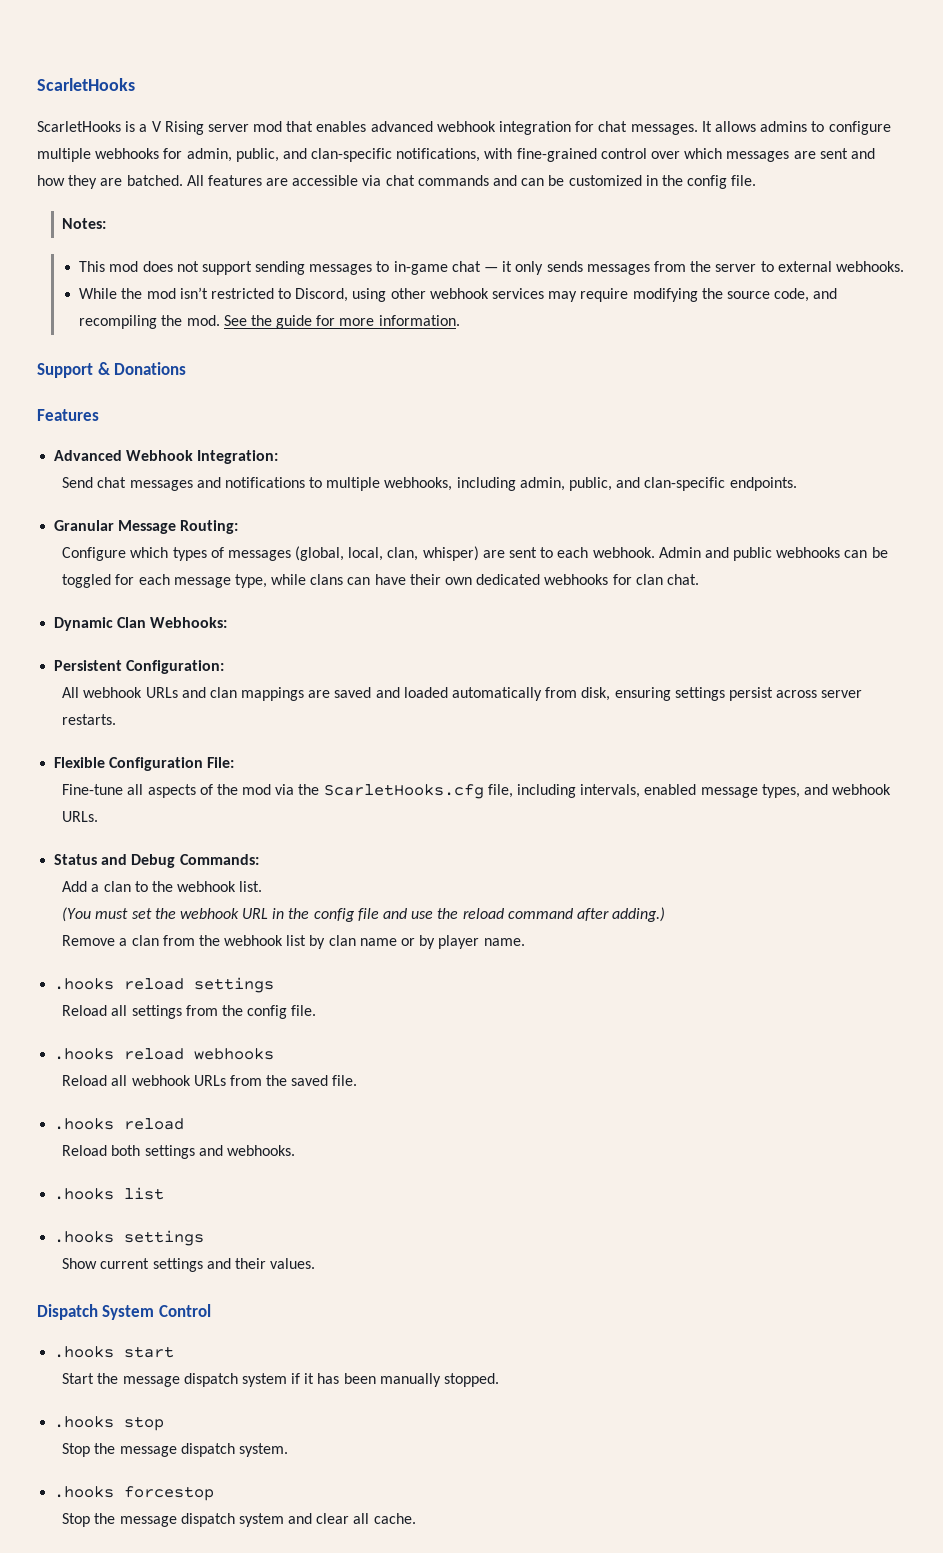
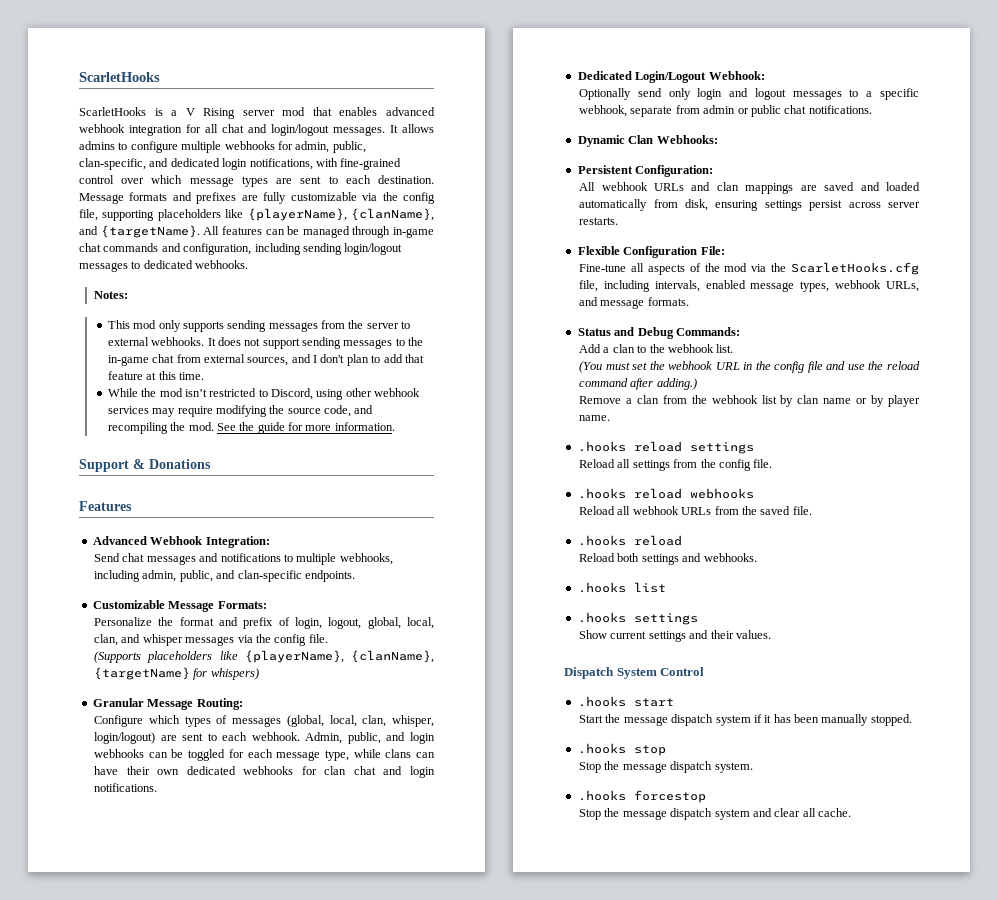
[598,121,628,132] chat -> [205,124,329,136] all chat and login/logout
[282,148,393,162] and clan-specific -> [79,158,248,170] clan-specific, and dedicated login
[726,148,875,162] [37,175,757,189] [62,218,107,229] [79,261,583,275] messages are sent and how they are batched. All features are accessible via chat commands and can be customized in the config file. // Notes: // This mod does not support sending messages to in-game chat — it only sends -> [189,175,435,187] [79,192,436,204] [79,208,434,221] [79,225,434,238] [79,243,403,255] [79,260,249,272] [94,291,129,299] [107,320,267,332] message types are sent to each destination. Message formats and prefixes are fully customizable via the config file, supporting placeholders like {playerName}, {clanName}, and {targetName}. All features can be managed through in-game chat commands and configuration, including sending login/logout messages to dedicated webhooks. // Notes: // This mod only supports sending
(904, 266) none -> [207,337,424,349] [107,354,424,366] [107,371,204,380] It does not support sending messages to the in-game chat from external sources, and I don't plan to add that feature at this time.
(797, 484) none -> [92,600,267,612] [94,617,434,629] [94,634,328,646] [94,650,434,663] [94,667,259,680] // Customizable Message Formats: // Personalize the format and prefix of login, logout, global, local, clan, and whisper messages via the config file. // (Supports placeholders like {playerName}, {clanName}, {targetName} for whispers)
[422,546,479,561] whisper) -> [392,715,434,727] [94,732,156,744] whisper, login/logout)
[658,547,773,561] Admin and public -> [305,732,435,744] Admin, public, and login
[666,574,699,585] chat. -> [353,766,435,778] [94,783,158,792] [577,71,765,83] [579,88,919,100] [579,105,872,117] chat and login notifications. // Dedicated Login/Logout Webhook: // Optionally send only login and logout messages to a specific webhook, separate from admin or public chat notifications.
[803,784,892,795] [62,811,99,822] and webhook URLs. -> [835,280,919,292] [579,297,689,309] webhook URLs, and message formats.

